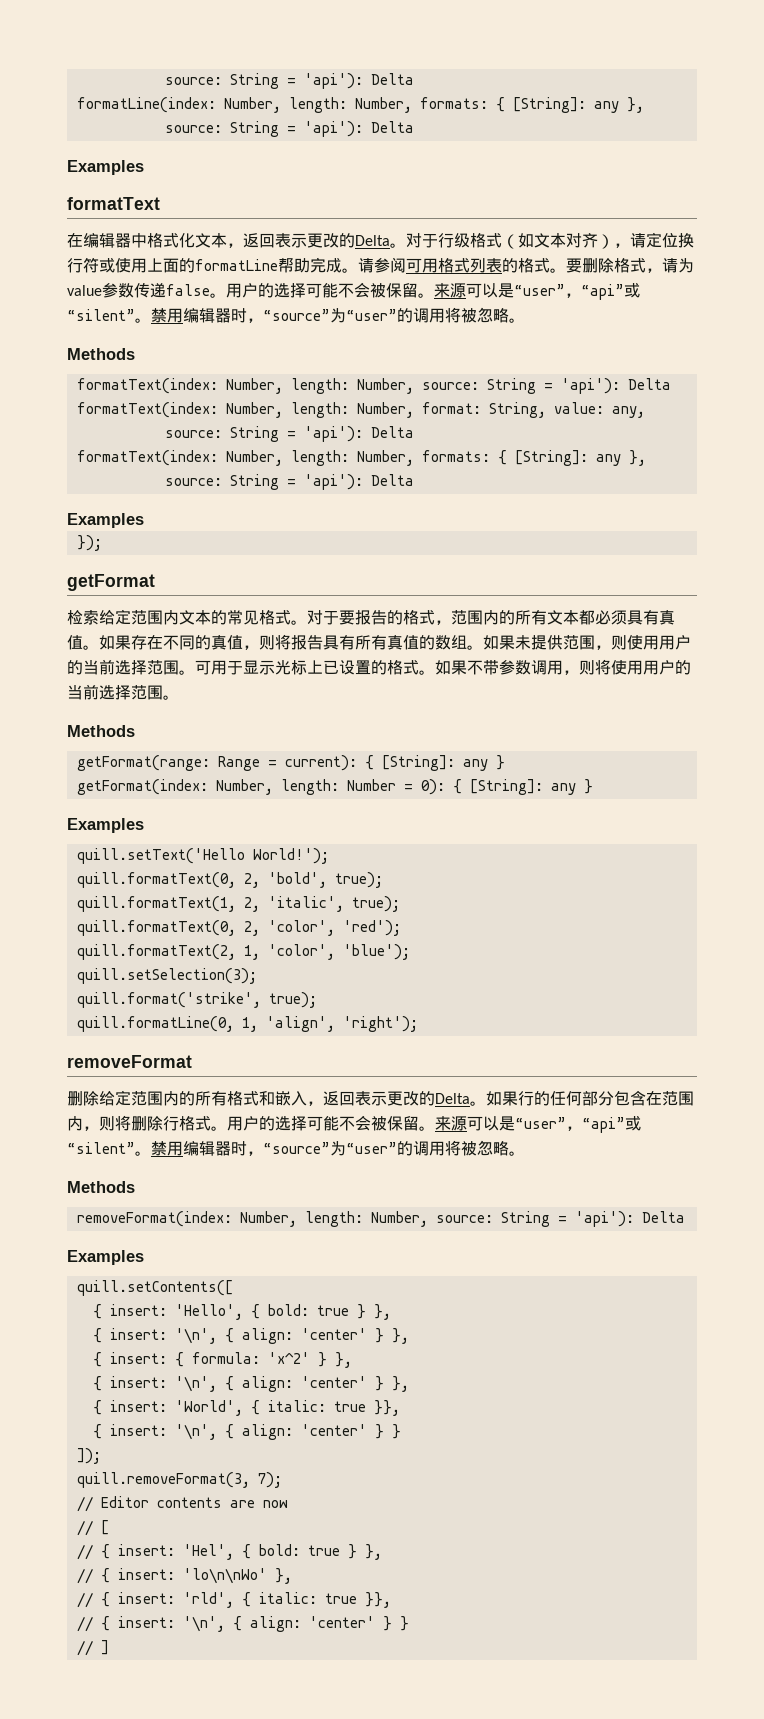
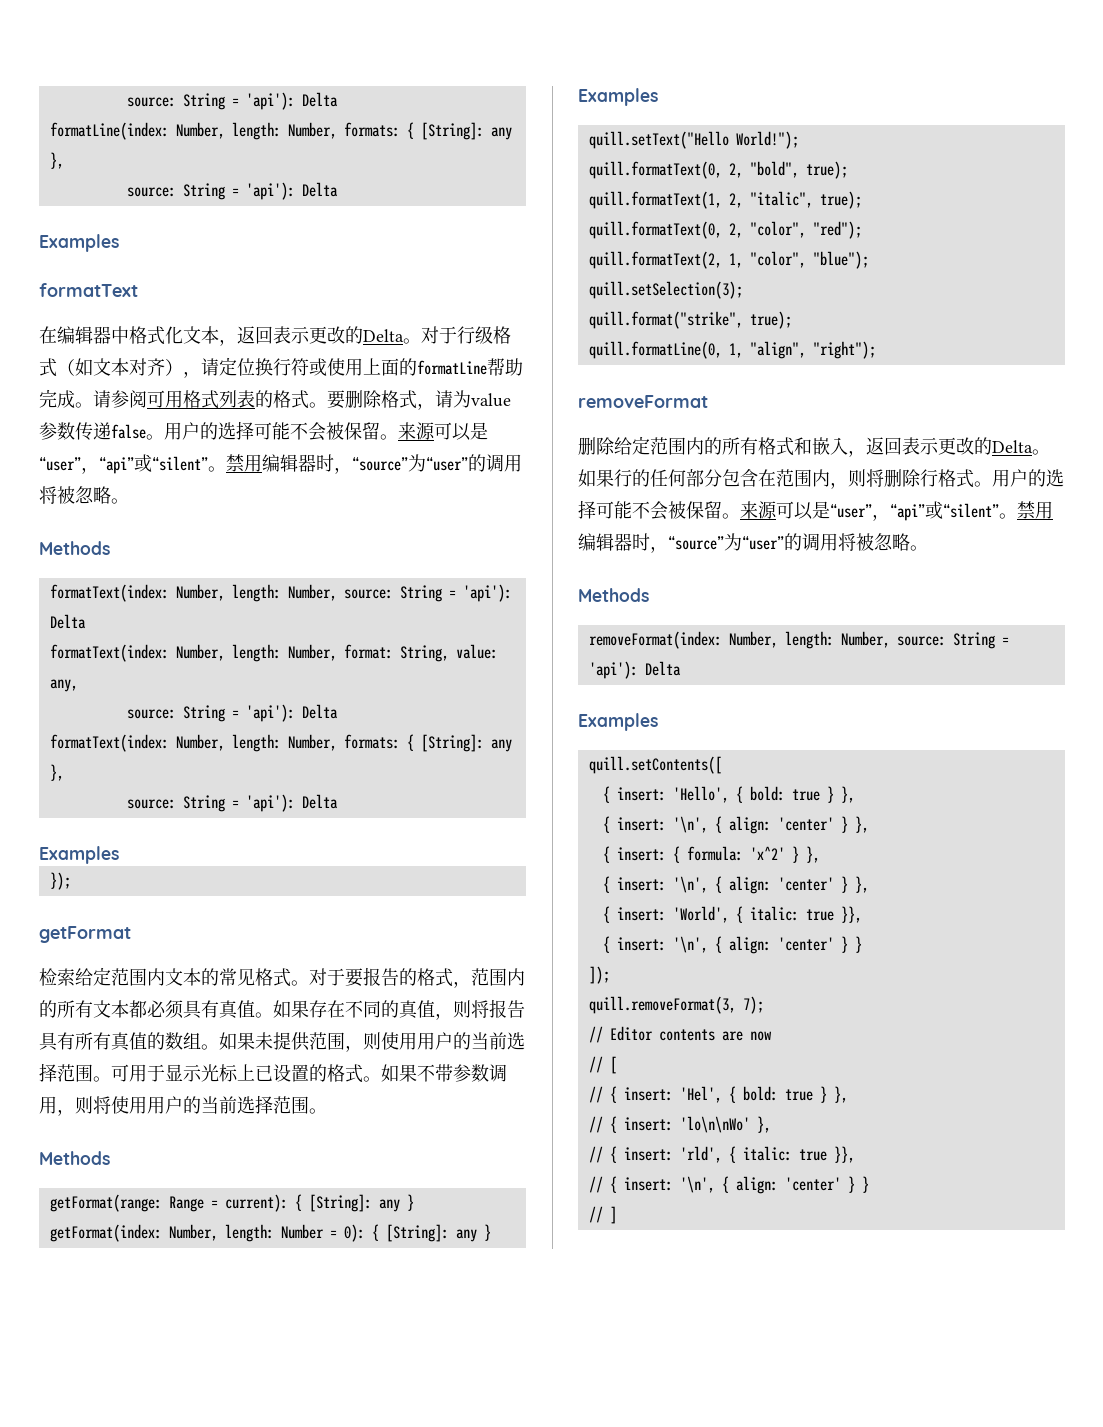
[76,848,329,864] [76,872,327,888] quill.setText('Hello World!'); // quill.formatText(0, 2, 'bold', -> [588,131,799,149] [588,161,799,179] quill.setText("Hello World!"); // quill.formatText(0, 2, "bold",
[267,896,344,912] 'italic', -> [749,191,813,208] "italic",
[267,920,401,936] 'color', 'red'); -> [749,221,862,239] "color", "red");
[267,944,410,960] 'color', 'blue'); -> [749,251,869,269] "color", "blue");
[76,992,261,1008] quill.format('strike', -> [588,311,743,329] quill.format("strike",
[265,1016,418,1032] 'align', 'right'); -> [749,341,876,359] "align", "right");

